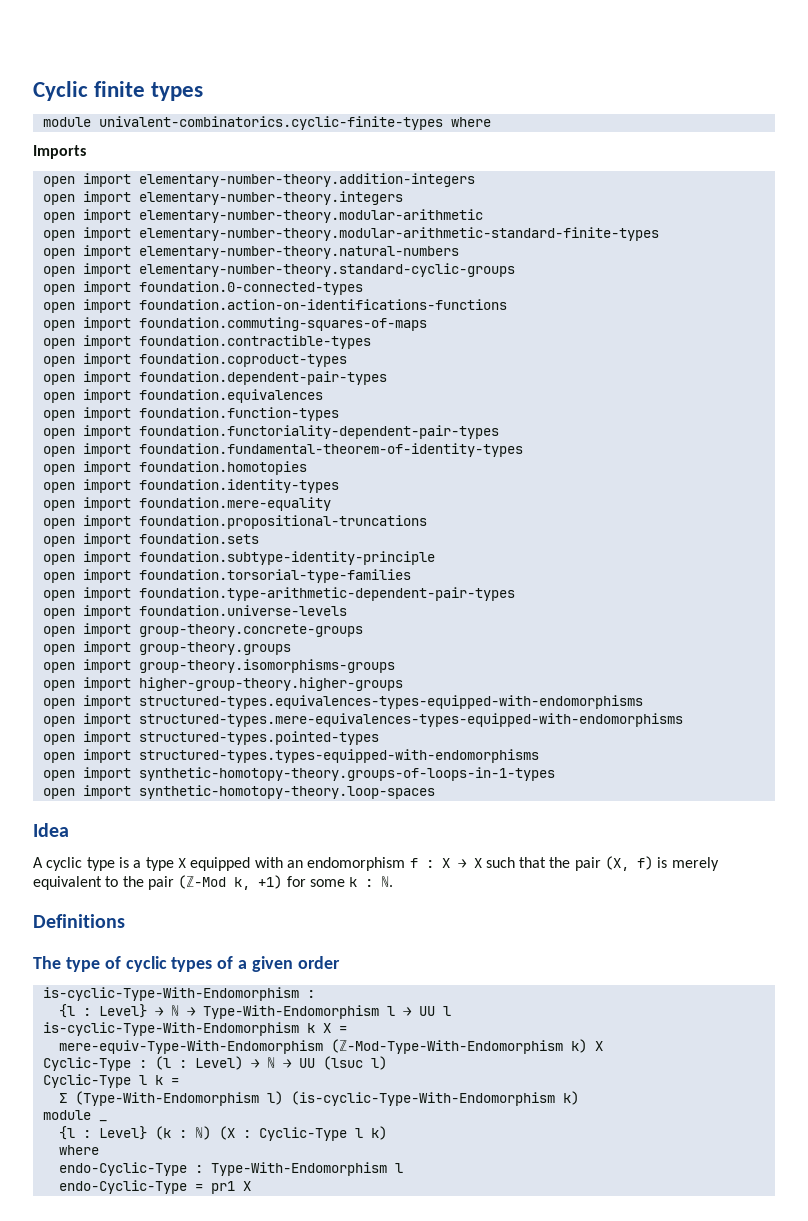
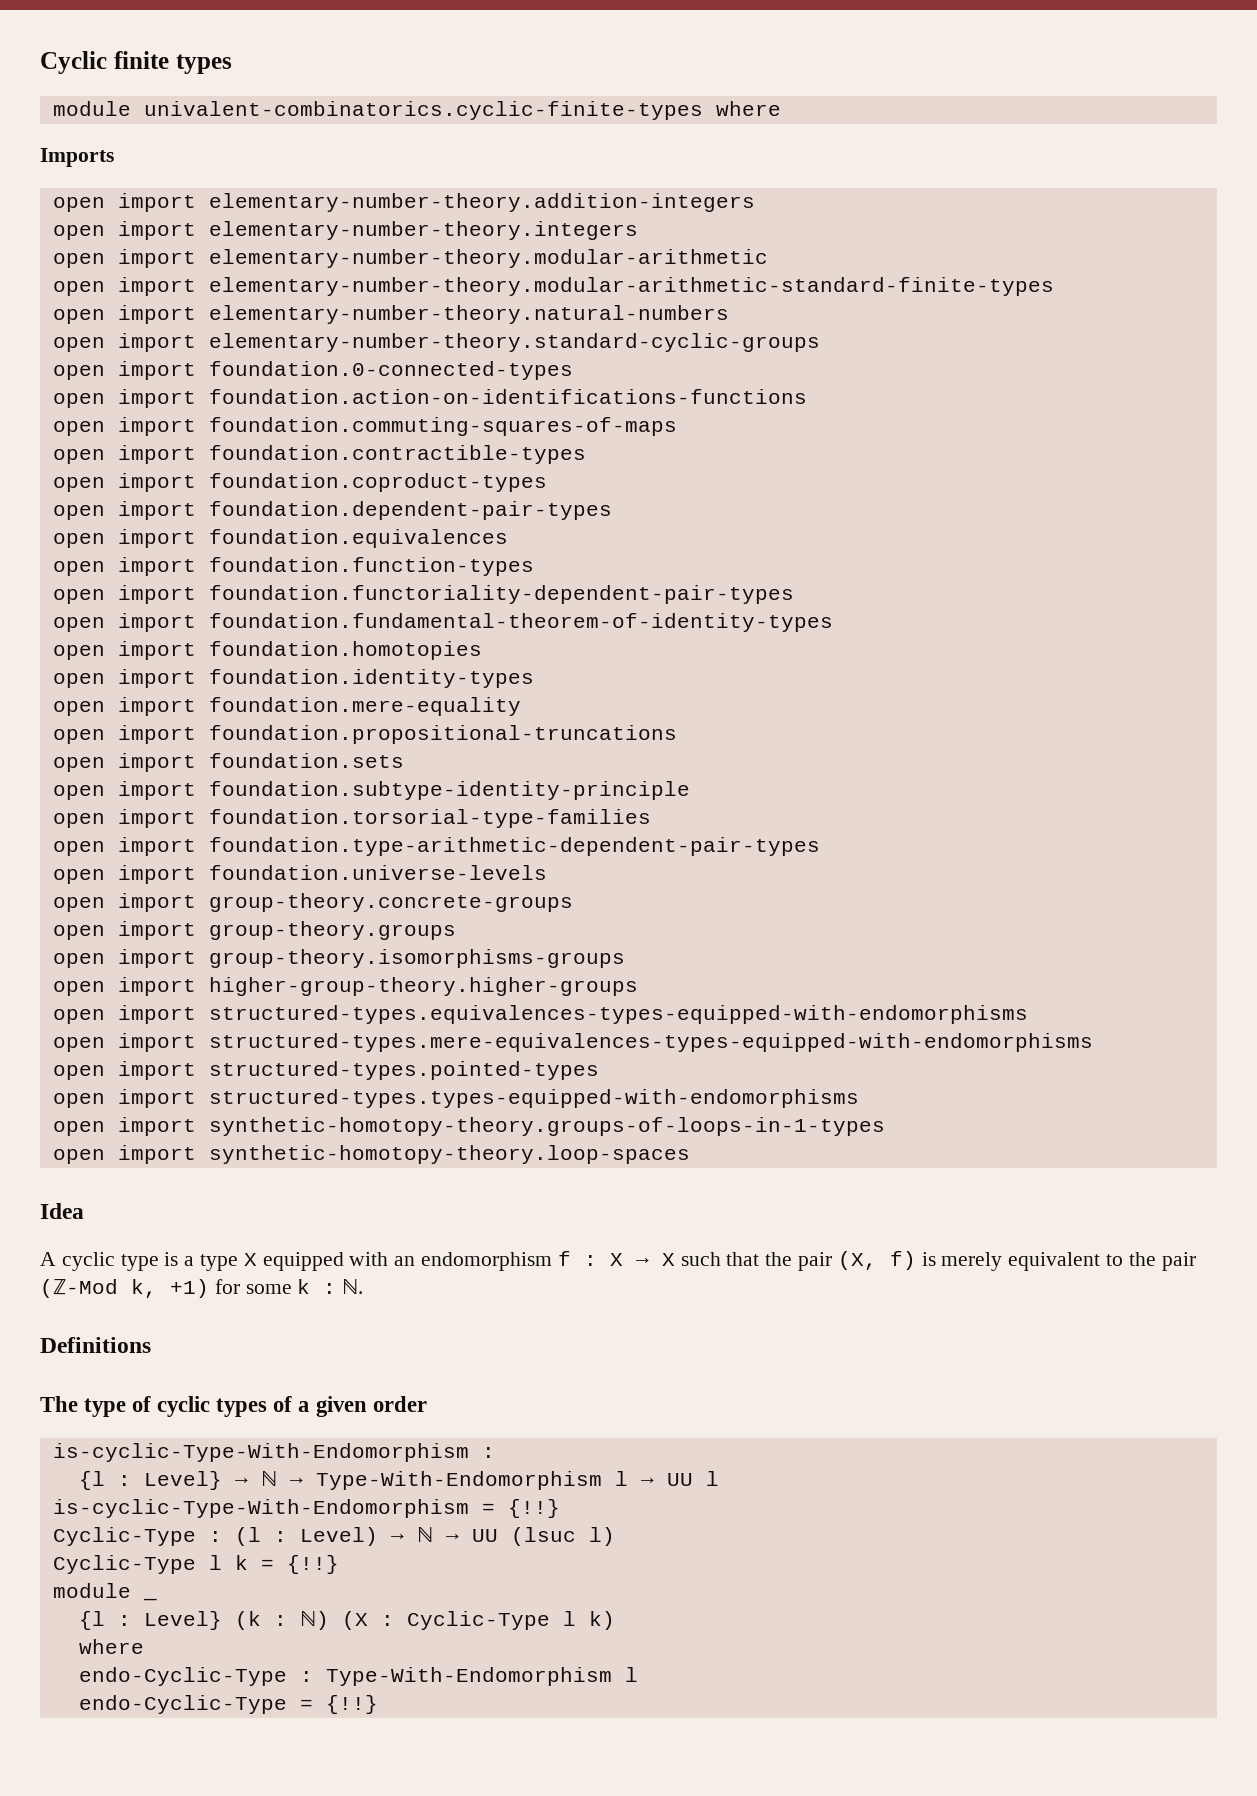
[306,1023,347,1033] [58,1039,603,1054] k X = // mere-equiv-Type-With-Endomorphism (ℤ-Mod-Type-With-Endomorphism k) X -> [481,1499,560,1518] = {!!}
[58,1091,579,1106] // Σ (Type-With-Endomorphism l) (is-cyclic-Type-With-Endomorphism k) -> [286,1555,339,1574] {!!}
[210,1181,251,1194] pr1 X -> [325,1695,378,1714] {!!}

